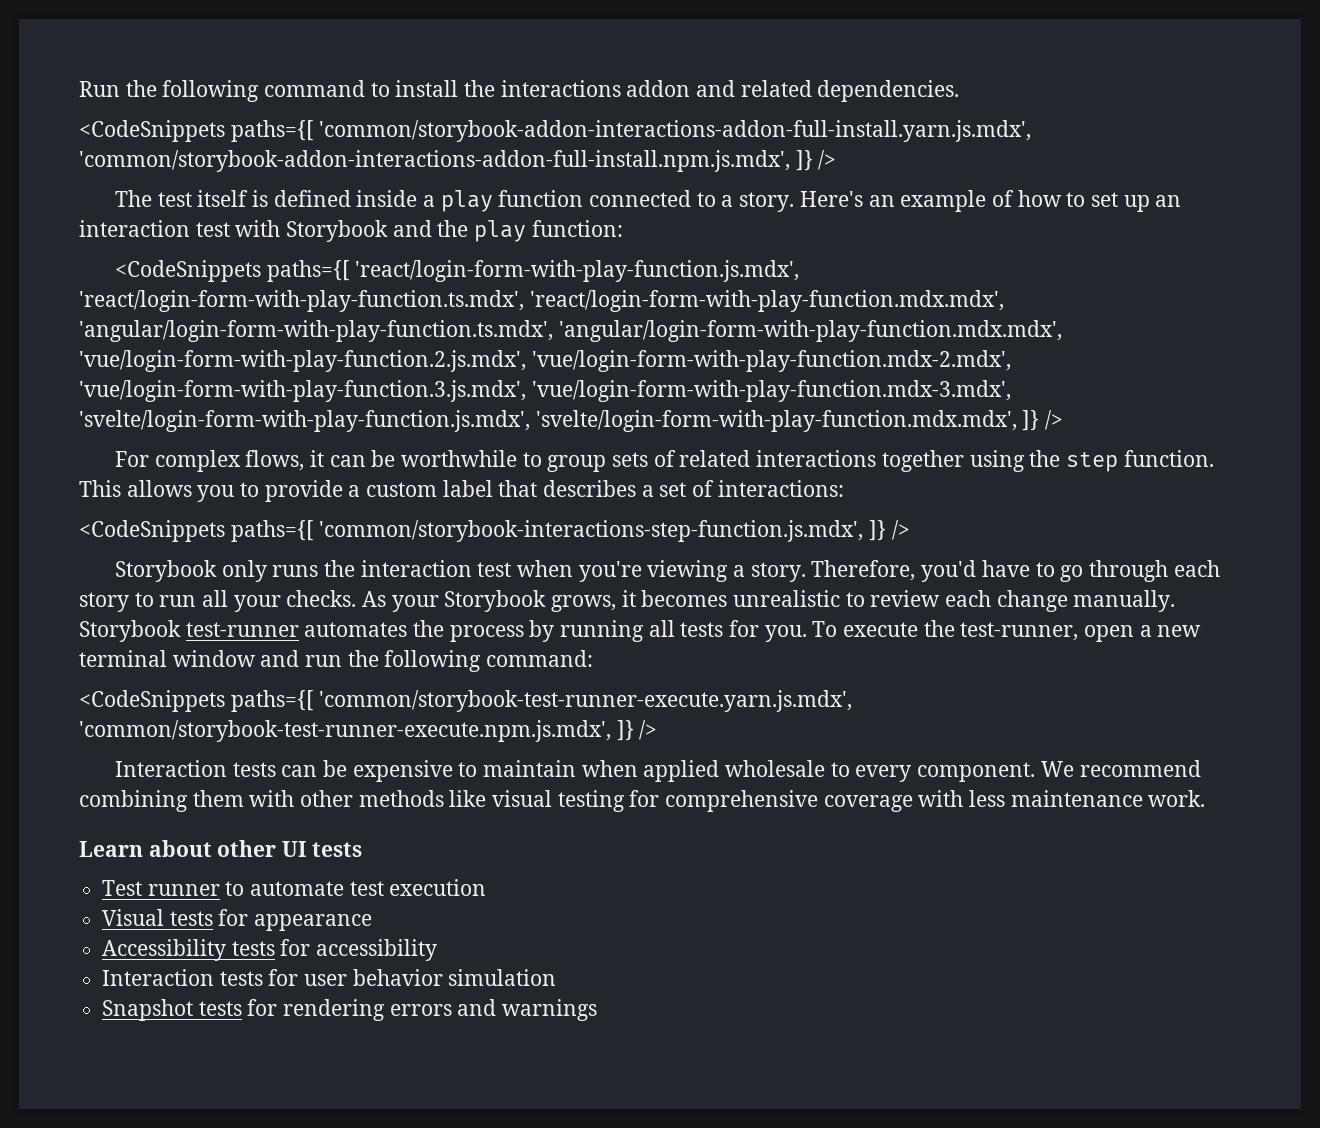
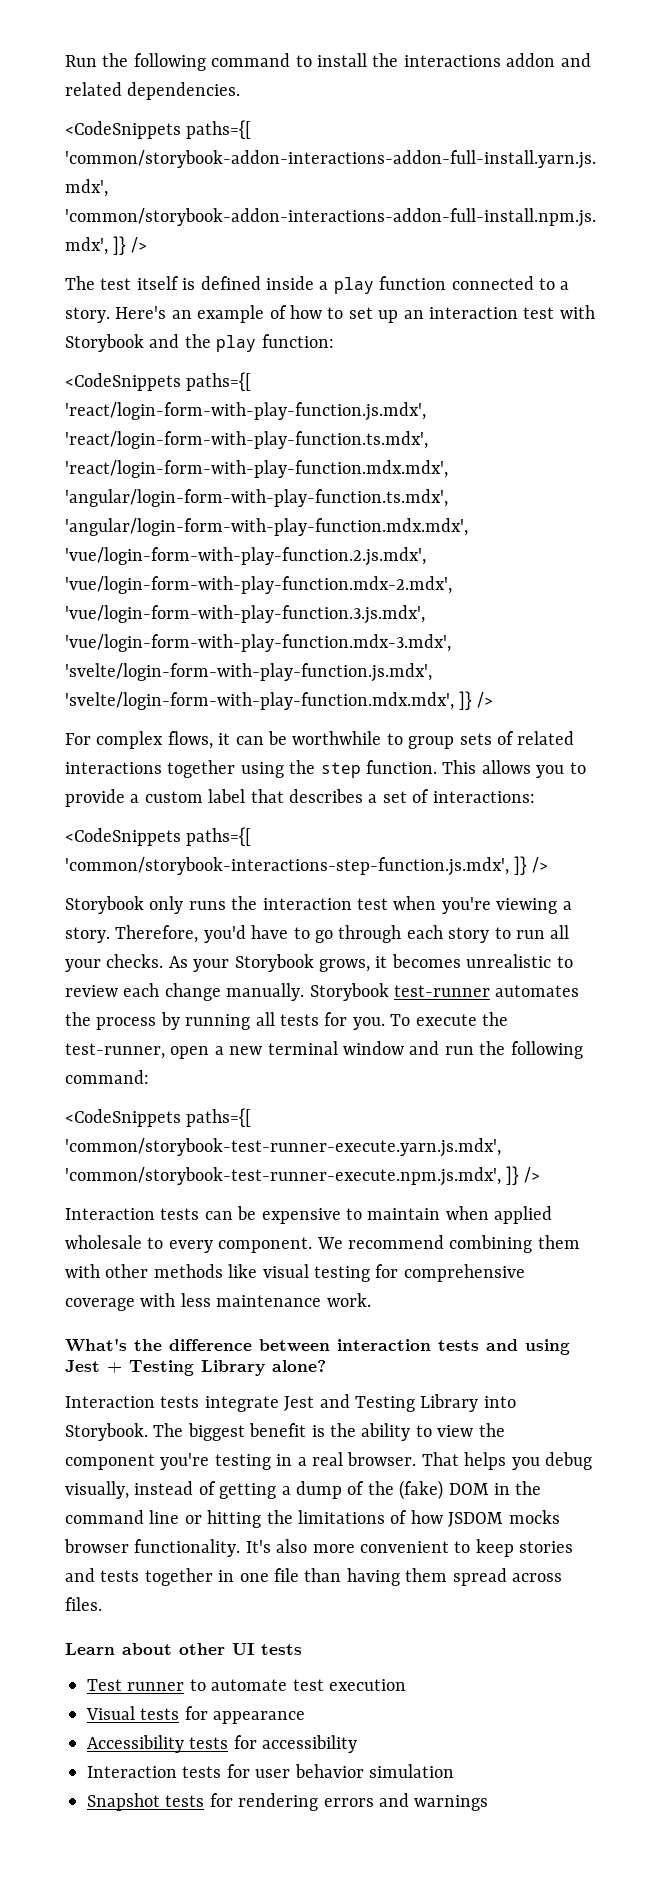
(1206, 798) none -> [65,1338,570,1355] [65,1360,326,1376] [65,1394,516,1412] [65,1423,505,1441] [65,1452,592,1470] [65,1480,542,1500] [65,1510,560,1528] [64,1539,574,1557] [65,1568,562,1586] [65,1597,102,1611] // What's the difference between interaction tests and using Jest + Testing Library alone? // Interaction tests integrate Jest and Testing Library into Storybook. The biggest benefit is the ability to view the component you're testing in a real browser. That helps you debug visually, instead of getting a dump of the (fake) DOM in the command line or hitting the limitations of how JSDOM mocks browser functionality. It's also more convenient to keep stories and tests together in one file than having them spread across files.

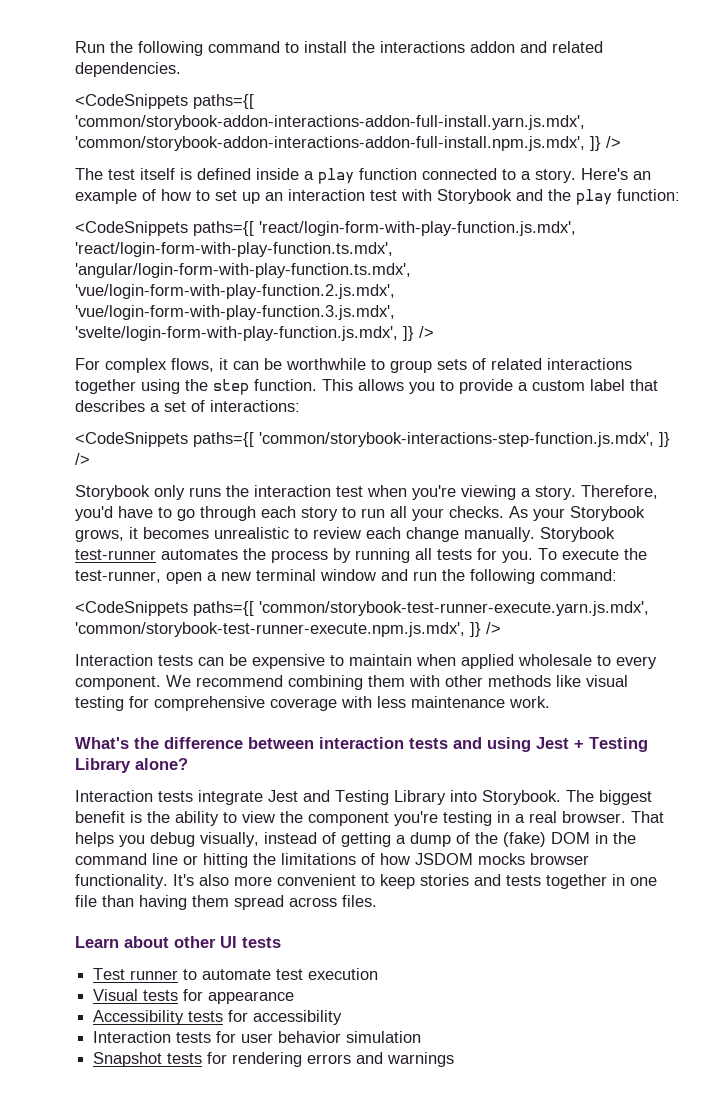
[65,460,448,478] [65,489,448,507] [65,518,468,536] [65,547,426,566] [65,576,452,594] [65,605,425,624] [65,634,451,652] [65,663,432,682] [65,692,454,710] 'react/login-form-with-play-function.mdx.mdx', 'angular/login-form-with-play-function.ts.mdx', 'angular/login-form-with-play-function.mdx.mdx', 'vue/login-form-with-play-function.2.js.mdx', 'vue/login-form-with-play-function.mdx-2.mdx', 'vue/login-form-with-play-function.3.js.mdx', 'vue/login-form-with-play-function.mdx-3.mdx', 'svelte/login-form-with-play-function.js.mdx', 'svelte/login-form-with-play-function.mdx.mdx', -> [75,263,411,278] [75,284,395,299] [75,305,395,320] [75,326,398,341] 'angular/login-form-with-play-function.ts.mdx', 'vue/login-form-with-play-function.2.js.mdx', 'vue/login-form-with-play-function.3.js.mdx', 'svelte/login-form-with-play-function.js.mdx',

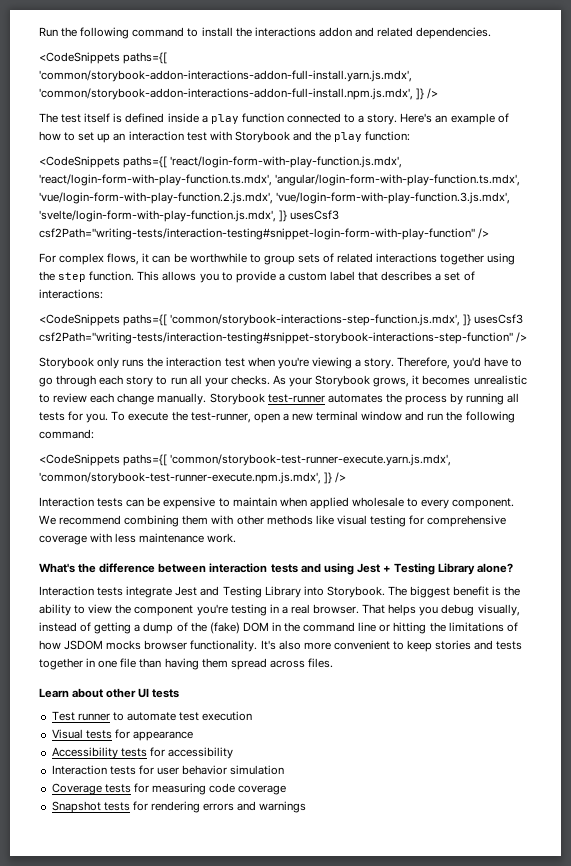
(414, 333) none -> [290,210,340,220] [39,228,475,240] usesCsf3 csf2Path="writing-tests/interaction-testing#snippet-login-form-with-play-function"
(670, 439) none -> [474,314,524,324] [39,332,513,344] usesCsf3 csf2Path="writing-tests/interaction-testing#snippet-storybook-interactions-step-function"
(422, 1037) none -> [51,783,287,795] // Coverage tests for measuring code coverage

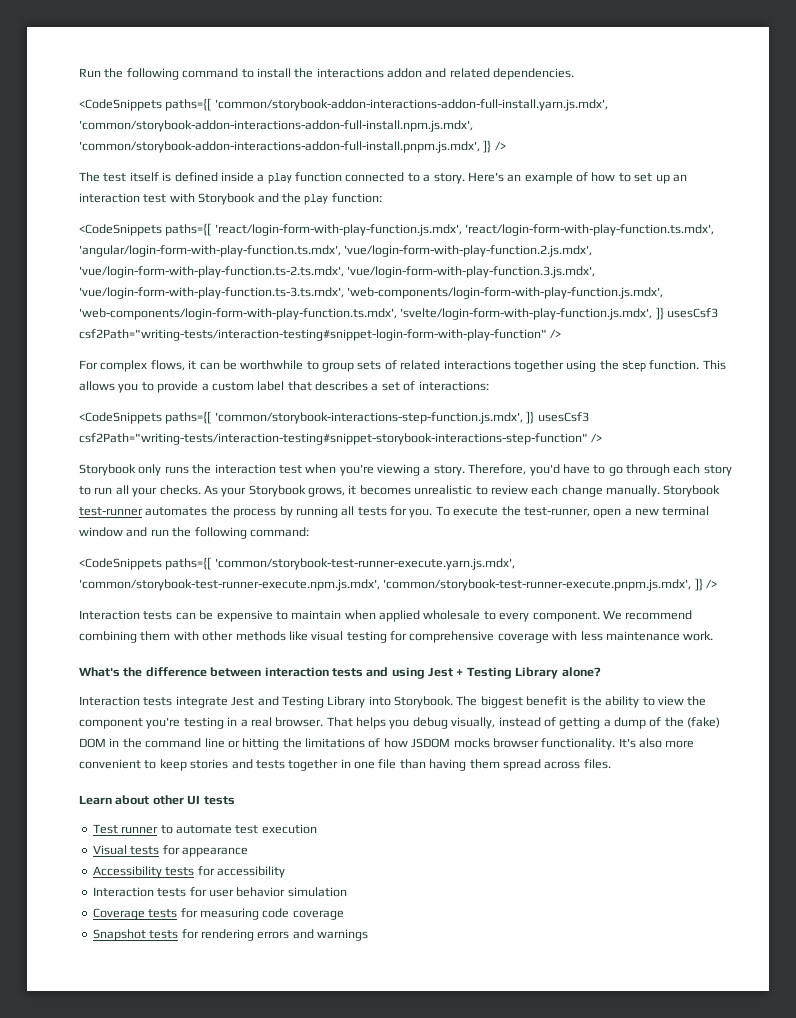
(413, 94) none -> [79,141,480,153] 'common/storybook-addon-interactions-addon-full-install.pnpm.js.mdx',
[276,192,511,204] 'vue/login-form-with-play-function.3.js.mdx', -> [79,266,596,278] [79,287,664,299] [79,308,397,320] 'vue/login-form-with-play-function.ts-2.ts.mdx', 'vue/login-form-with-play-function.3.js.mdx', 'vue/login-form-with-play-function.ts-3.ts.mdx', 'web-components/login-form-with-play-function.js.mdx', 'web-components/login-form-with-play-function.ts.mdx',
(321, 478) none -> [383,579,692,591] 'common/storybook-test-runner-execute.pnpm.js.mdx',

